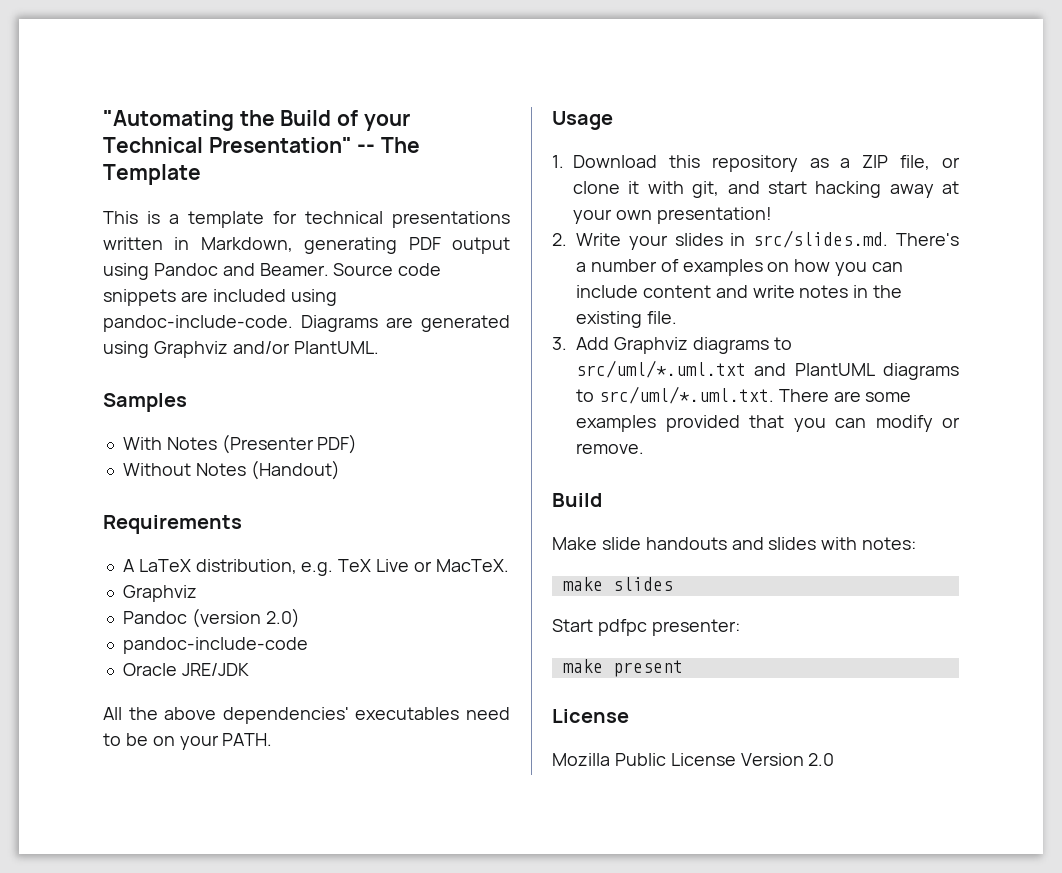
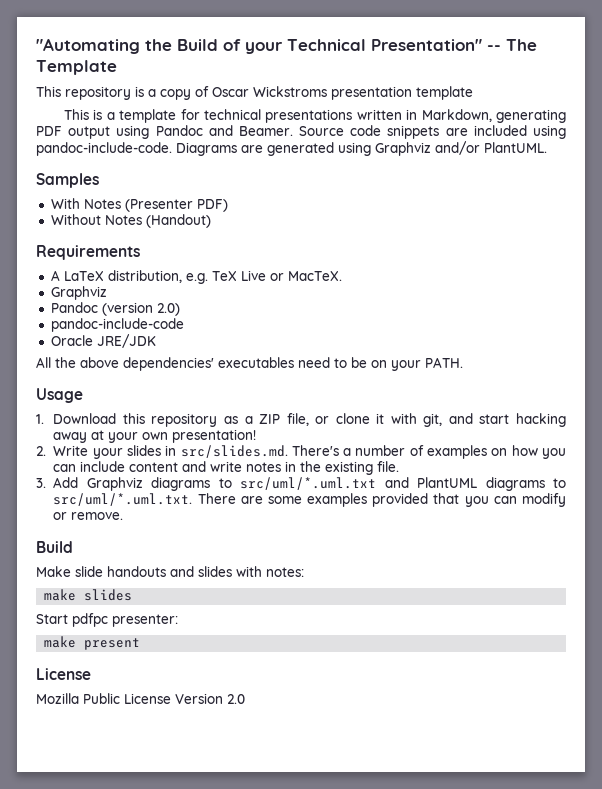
(201, 174) none -> [36,86,473,100] // This repository is a copy of Oscar Wickstroms presentation template

